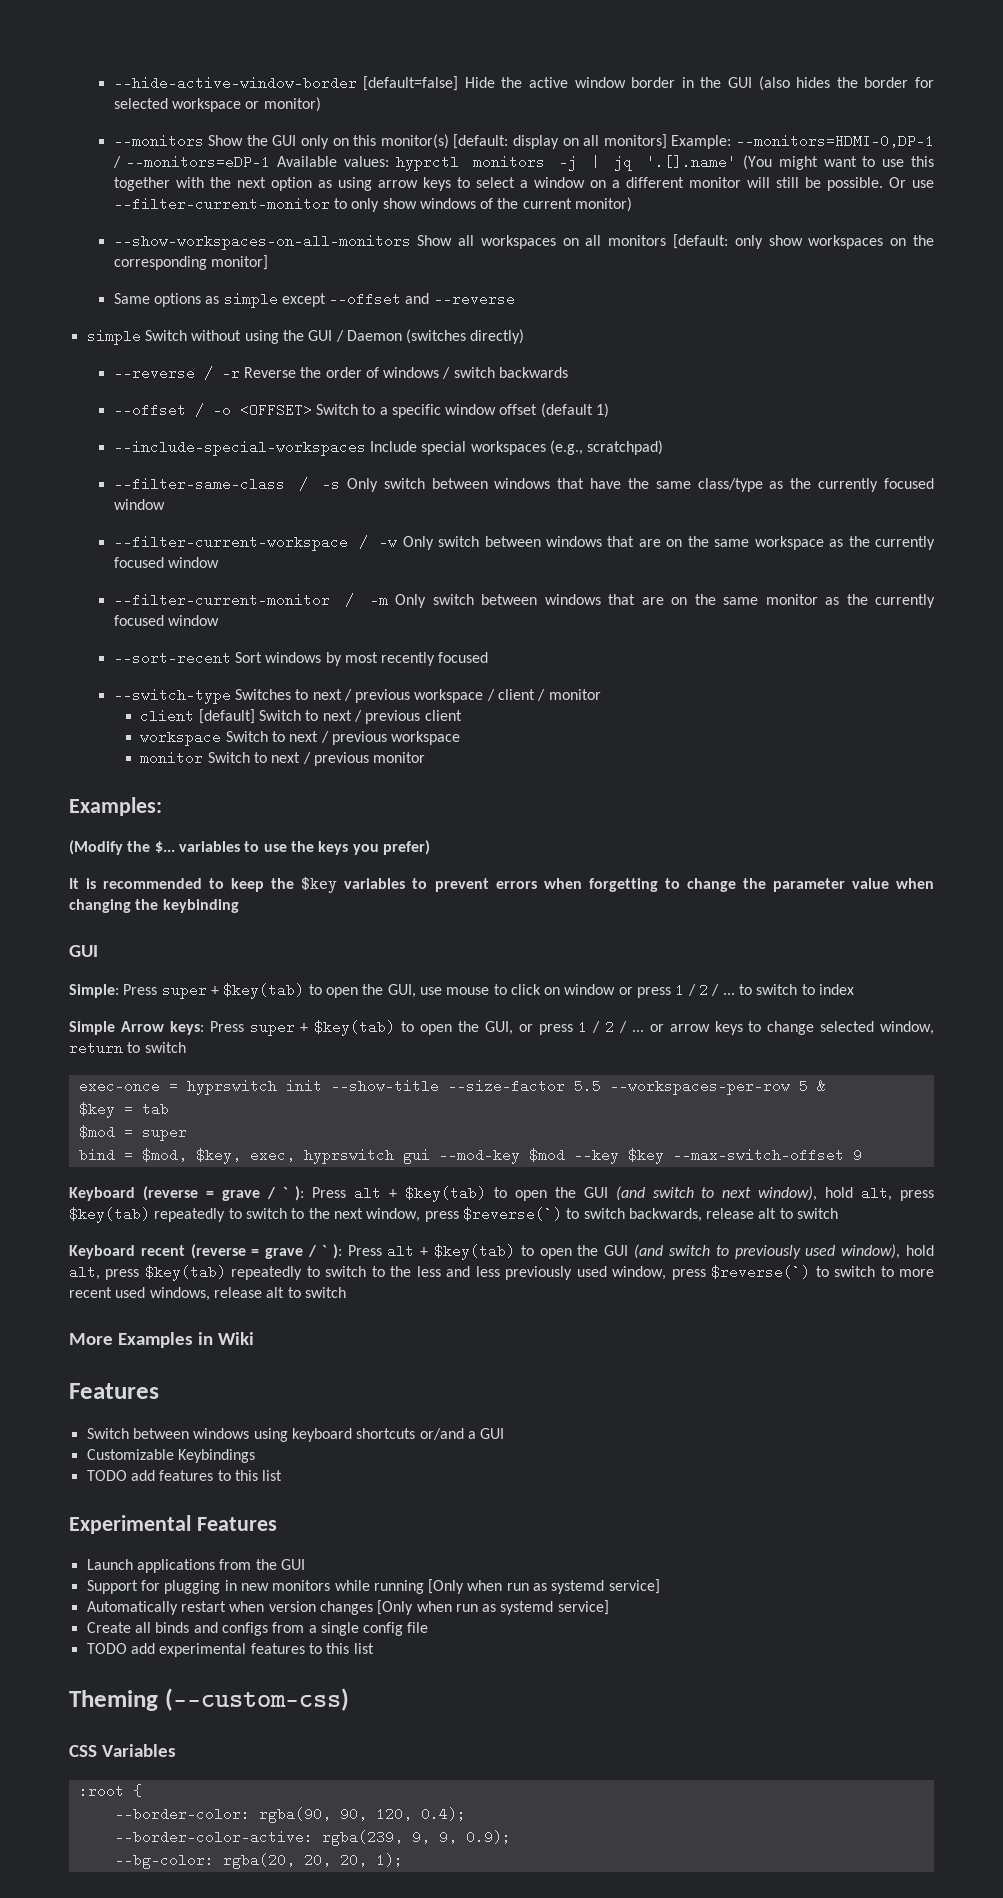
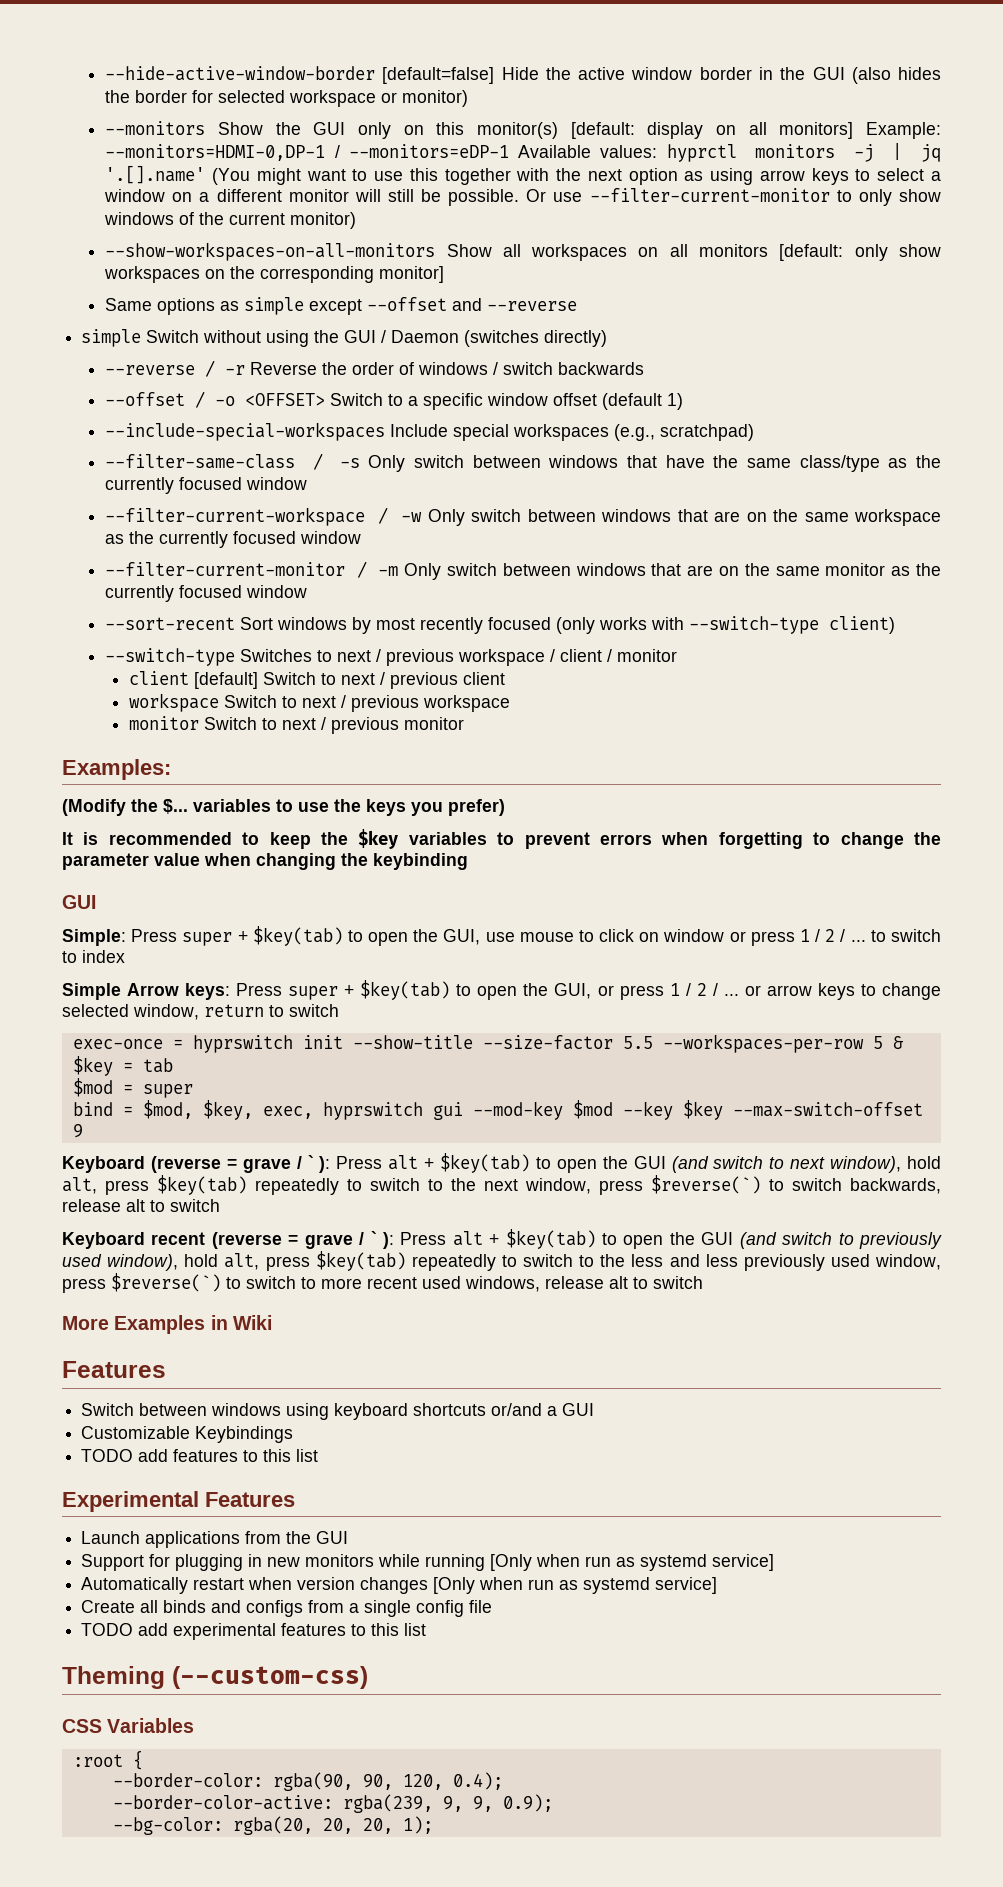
(489, 657) none -> [556,616,896,634] (only works with --switch-type client)

